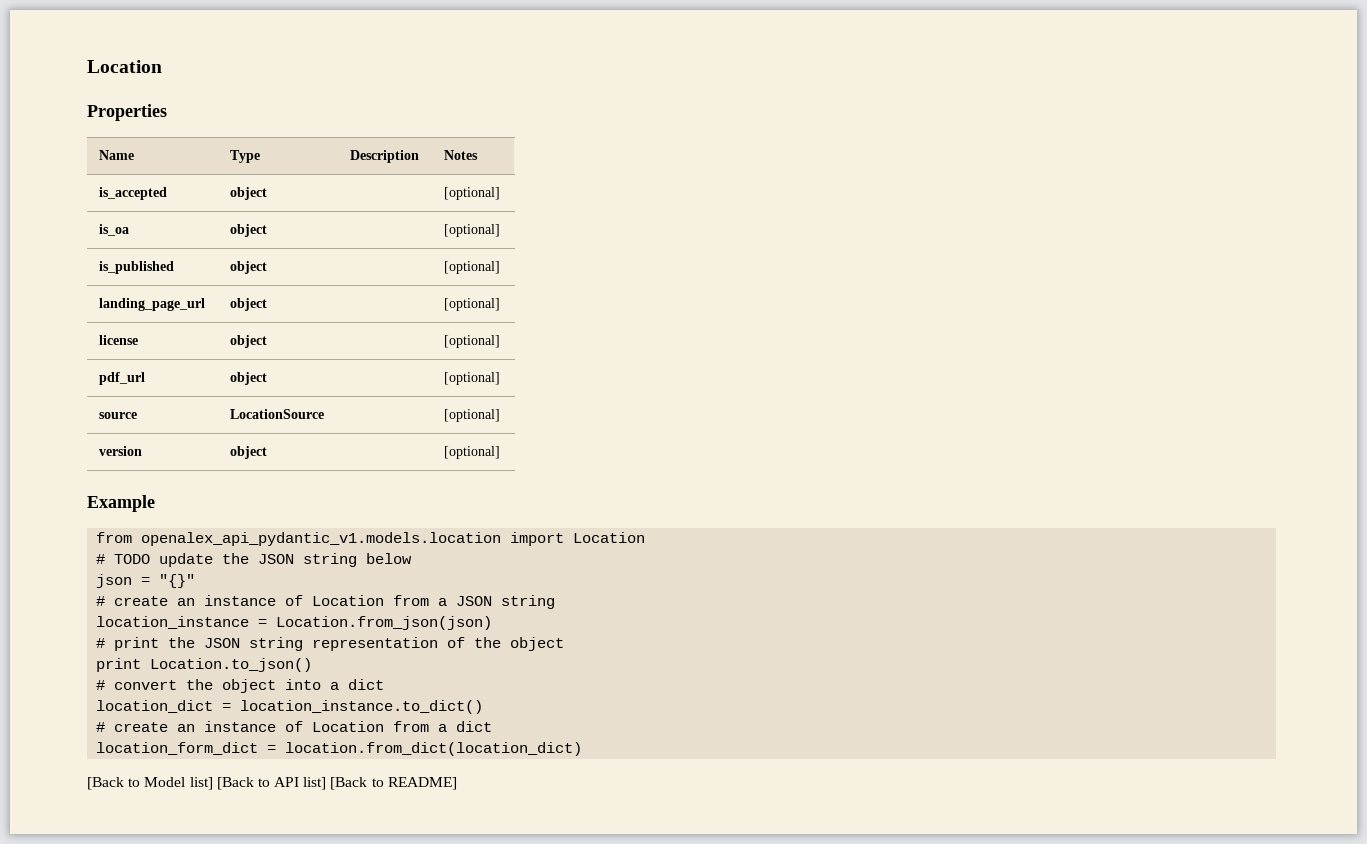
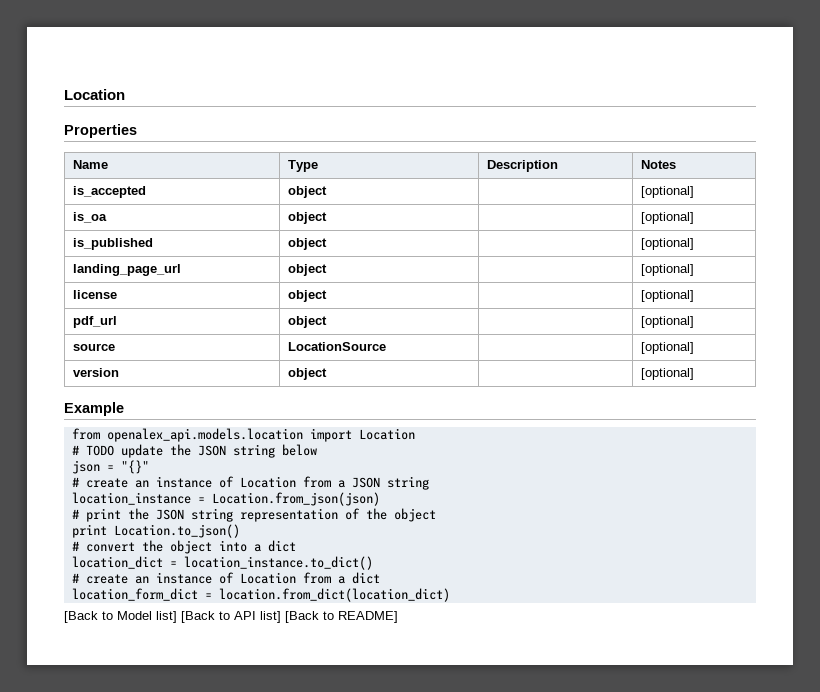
[141,532,502,546] openalex_api_pydantic_v1.models.location -> [106,428,303,442] openalex_api.models.location

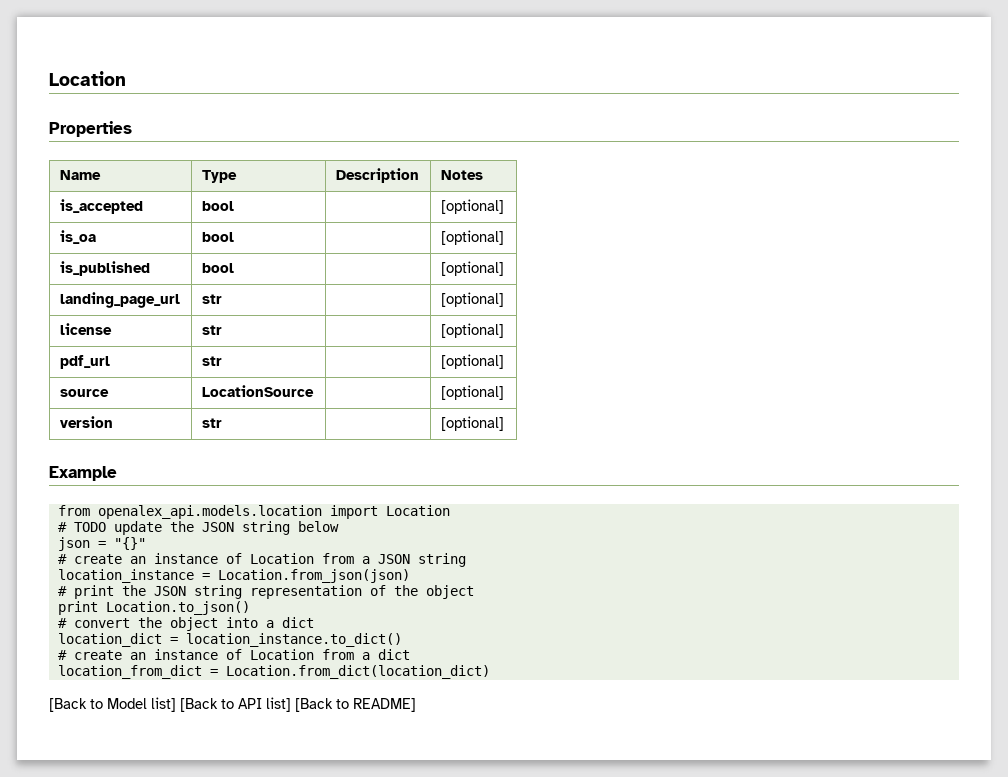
[288,186,328,198] object -> [201,201,234,211] bool
[288,212,328,224] object -> [201,232,234,242] bool
[288,238,328,250] object -> [201,263,234,273] bool
[288,264,328,276] object -> [201,294,222,304] str
[288,290,328,302] object -> [201,325,222,335] str
[288,316,328,328] object -> [201,356,222,366] str
[288,368,328,380] object -> [201,418,222,428] str
[71,588,450,602] location_form_dict = location.from_dict(location_dict) -> [57,665,490,679] location_from_dict = Location.from_dict(location_dict)

